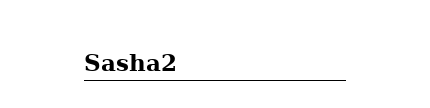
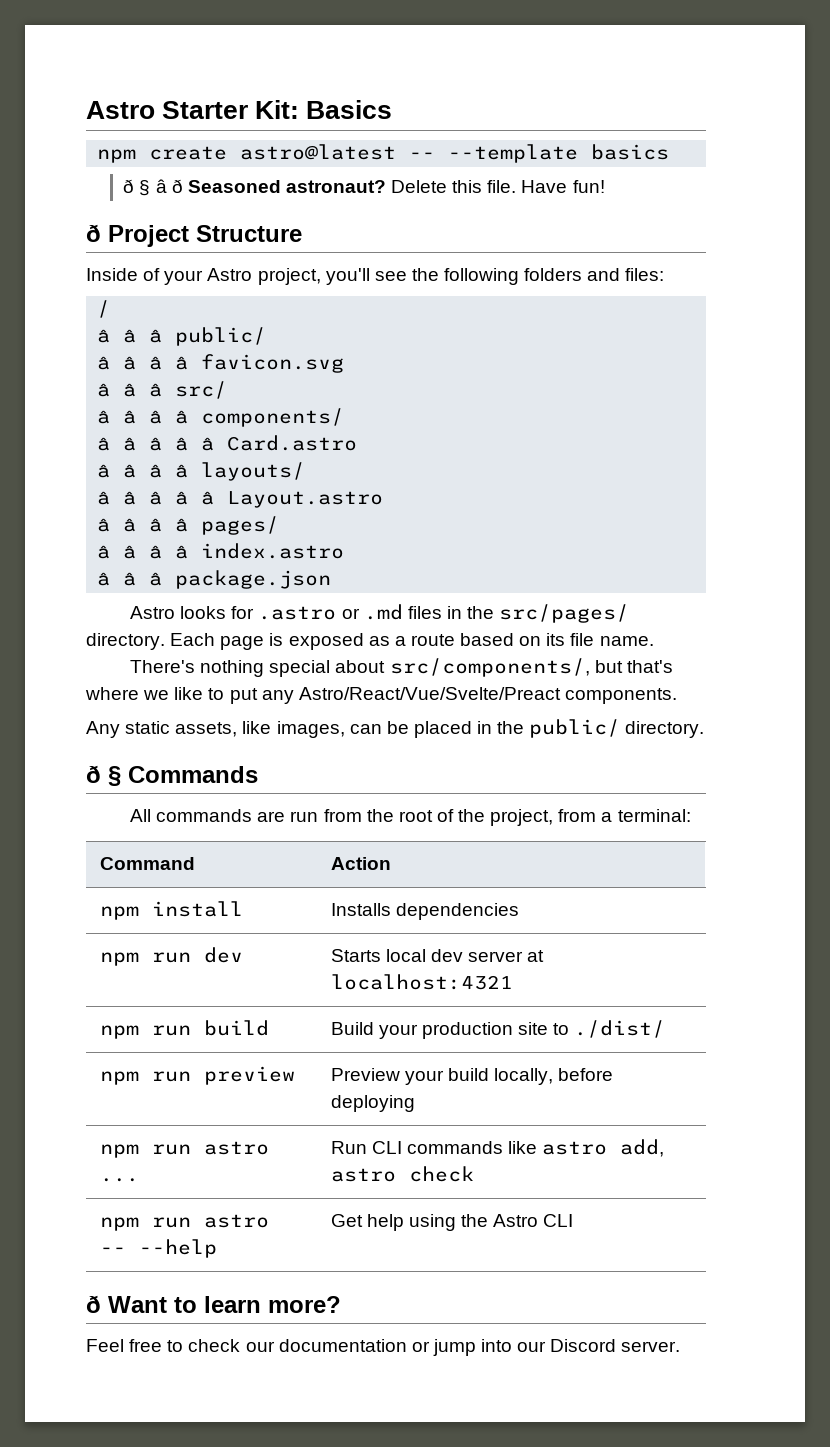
[84,54,177,71] Sasha2 -> [86,100,393,119] [97,144,670,163] [123,179,605,196] [86,224,302,247] [86,268,665,285] [97,300,111,318] [97,327,267,346] [97,354,345,373] [97,381,228,399] [97,408,345,427] [97,435,358,451] [97,462,306,481] [97,491,384,508] [97,516,280,535] [97,543,345,559] [97,570,332,589] [130,604,630,623] [86,633,654,650] [130,658,673,677] [85,687,677,704] [86,719,705,738] [86,765,258,786] [130,809,691,826] [99,857,195,870] [330,857,391,870] [99,901,243,920] [330,903,519,920] [99,947,243,966] [330,949,545,962] [330,974,513,990] [99,1020,269,1039] [330,1020,666,1039] [99,1066,295,1085] [330,1068,614,1085] [330,1095,415,1112] [99,1141,269,1158] [99,1178,139,1182] [330,1139,665,1157] [330,1166,474,1182] [99,1214,269,1231] [99,1239,217,1258] [330,1214,574,1231] [86,1295,341,1313] [86,1339,681,1356] Astro Starter Kit: Basics // npm create astro@latest -- --template basics // ð § â ð Seasoned astronaut? Delete this file. Have fun! // ð Project Structure // Inside of your Astro project, you'll see the following folders and files: // / // â â â public/ // â â â â favicon.svg // â â â src/ // â â â â components/ // â â â â â Card.astro // â â â â layouts/ // â â â â â Layout.astro // â â â â pages/ // â â â â index.astro // â â â package.json // Astro looks for .astro or .md files in the src/pages/ directory. Each page is exposed as a route based on its file name. // There's nothing special about src/components/, but that's where we like to put any Astro/React/Vue/Svelte/Preact components. // Any static assets, like images, can be placed in the public/ directory. // ð § Commands // All commands are run from the root of the project, from a terminal: // Command | Action // npm install | Installs dependencies // npm run dev | Starts local dev server at localhost:4321 // npm run build | Build your production site to ./dist/ // npm run preview | Preview your build locally, before deploying // npm run astro ... | Run CLI commands like astro add, astro check // npm run astro -- --help | Get help using the Astro CLI // ð Want to learn more? // Feel free to check our documentation or jump into our Discord server.

